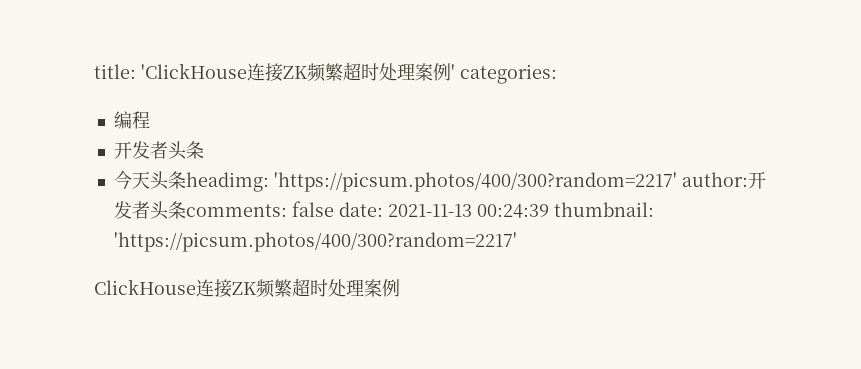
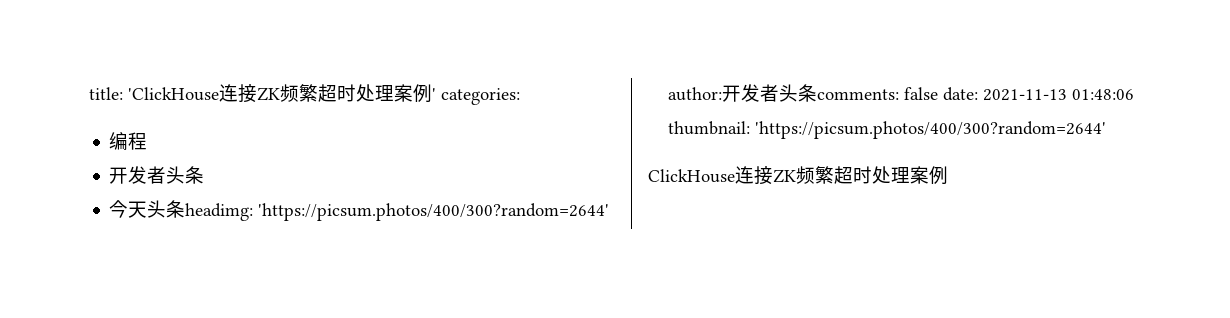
[273,172,677,192] 'https://picsum.photos/400/300?random=2217' -> [258,203,610,221] 'https://picsum.photos/400/300?random=2644'
[476,202,654,218] [113,232,517,252] 00:24:39 thumbnail: 'https://picsum.photos/400/300?random=2217' -> [1072,89,1135,100] [668,121,1107,139] 01:48:06 thumbnail: 'https://picsum.photos/400/300?random=2644'

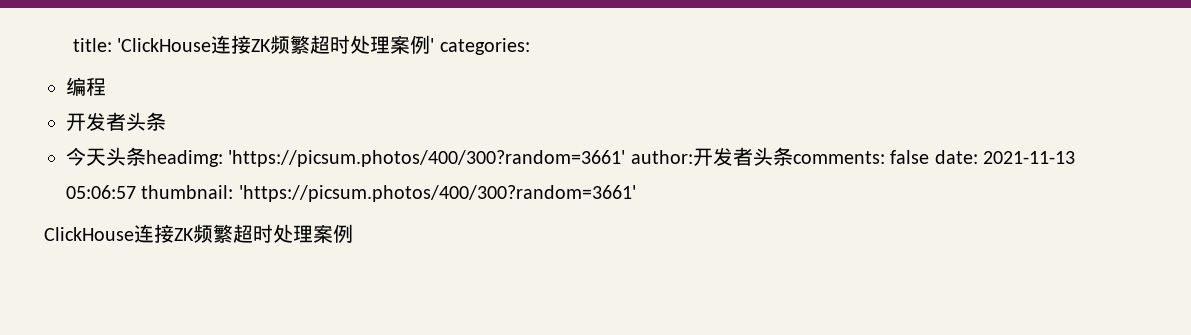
[258,203,610,221] 'https://picsum.photos/400/300?random=2644' -> [228,150,626,167] 'https://picsum.photos/400/300?random=3661'
[1072,89,1135,100] [668,121,1107,139] 01:48:06 thumbnail: 'https://picsum.photos/400/300?random=2644' -> [66,185,636,202] 05:06:57 thumbnail: 'https://picsum.photos/400/300?random=3661'

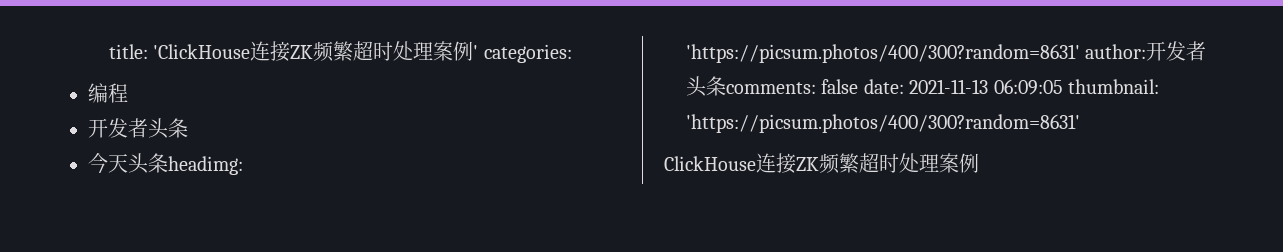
[228,150,626,167] 'https://picsum.photos/400/300?random=3661' -> [686,44,1080,63] 'https://picsum.photos/400/300?random=8631'
[66,185,636,202] 05:06:57 thumbnail: 'https://picsum.photos/400/300?random=3661' -> [993,79,1159,95] [686,114,1080,133] 06:09:05 thumbnail: 'https://picsum.photos/400/300?random=8631'

